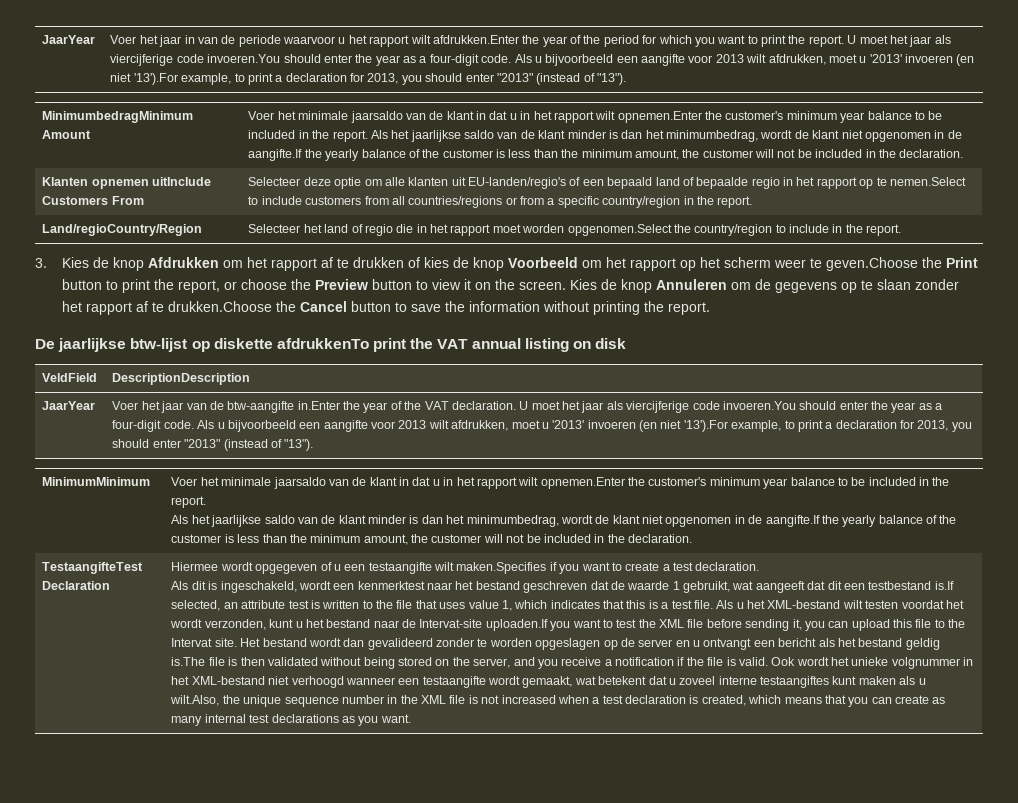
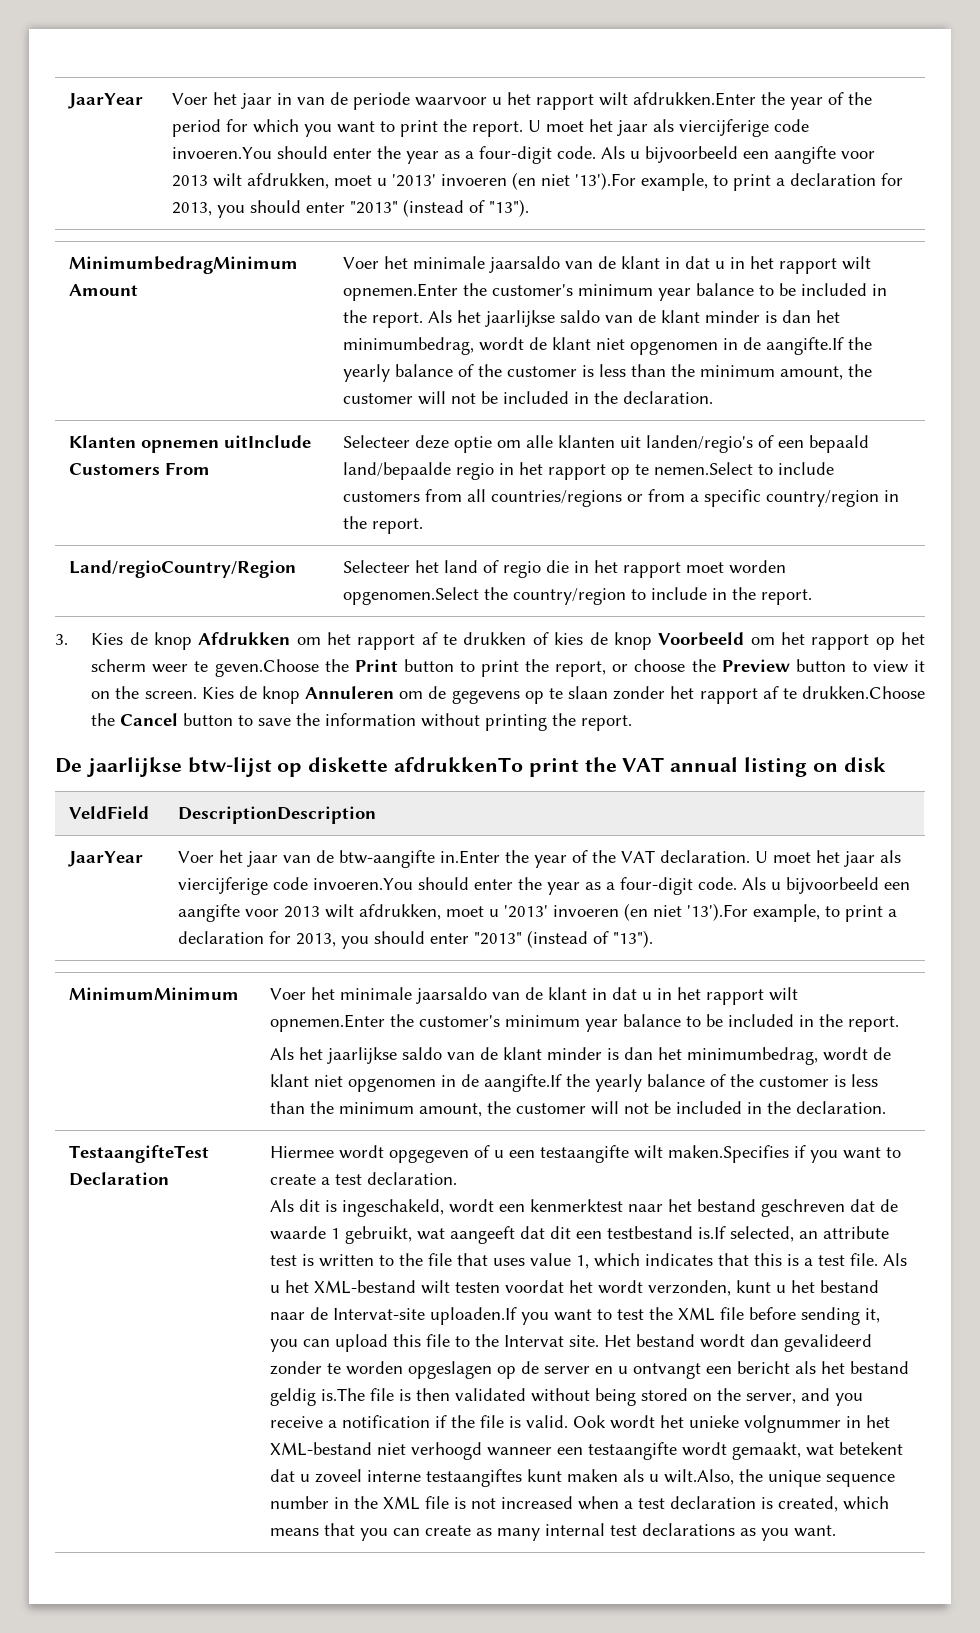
[468,177,567,189] EU-landen/regio's -> [646,435,754,453] landen/regio's
[655,177,749,189] land of bepaalde -> [343,462,452,480] land/bepaalde

